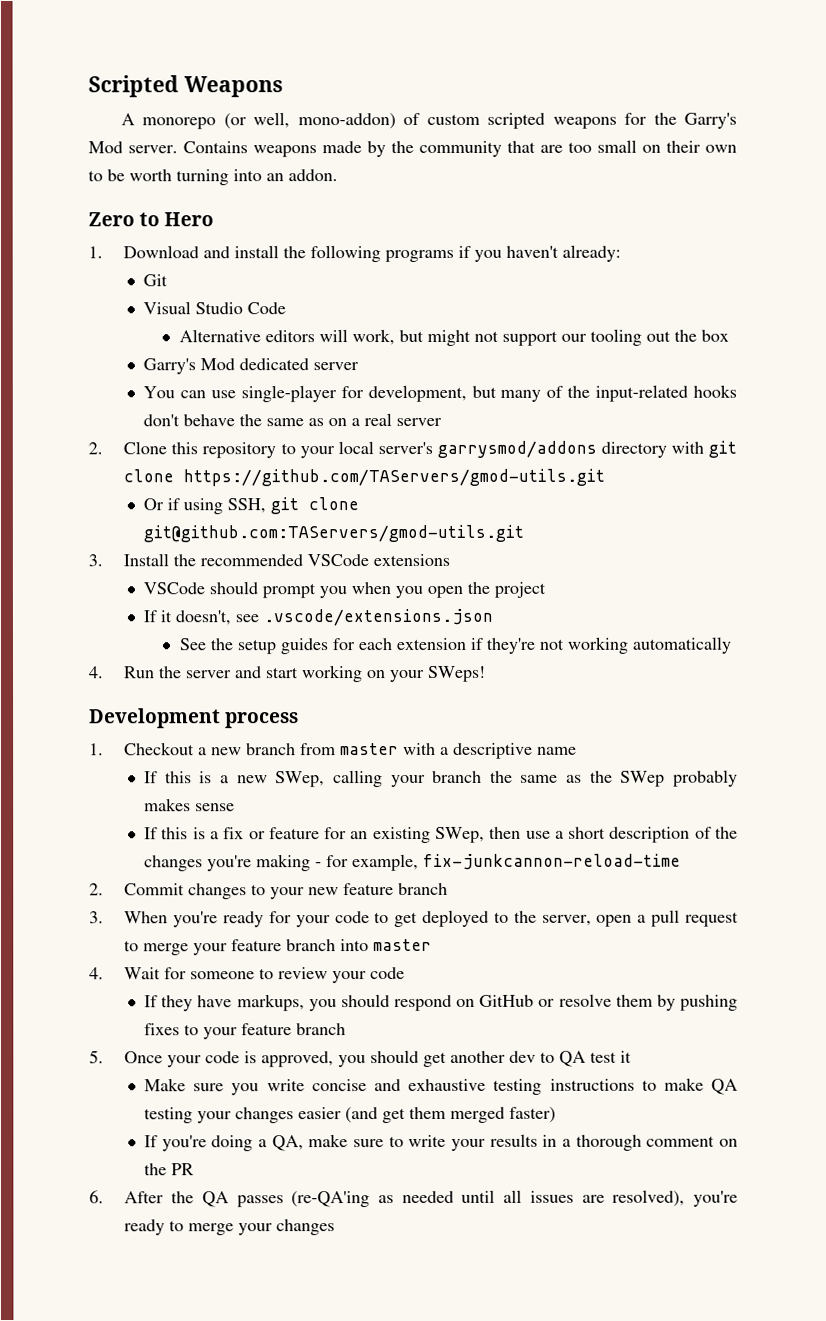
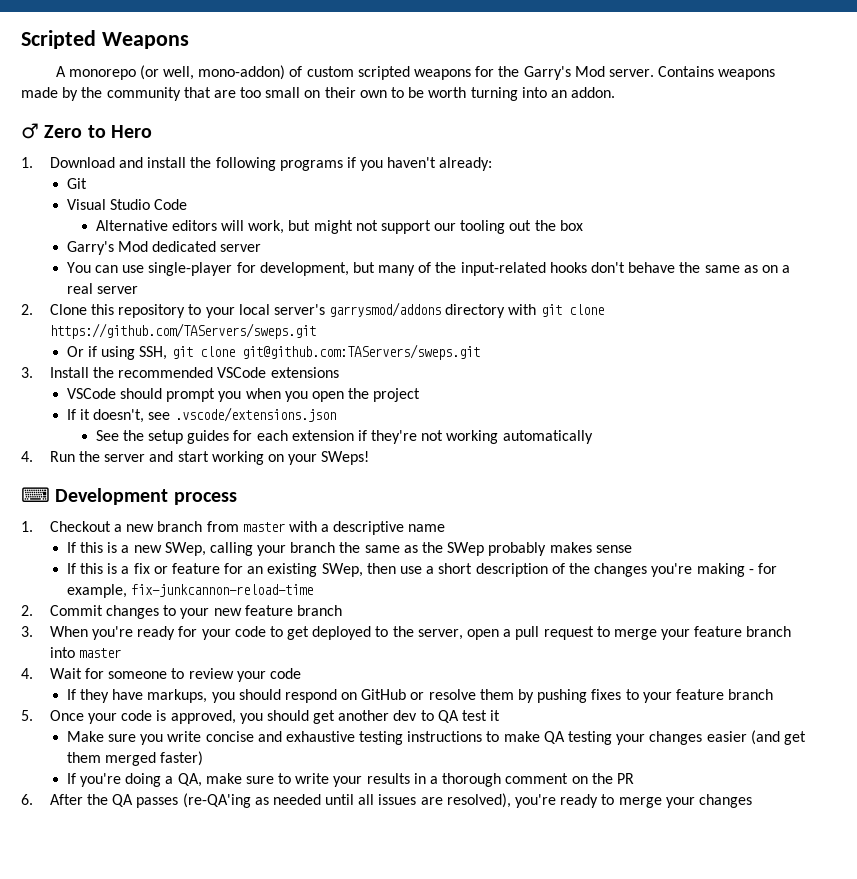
(338, 175) none -> [21,123,39,139] ♂
[183,468,606,487] https://github.com/TAServers/gmod-utils.git -> [49,323,316,339] https://github.com/TAServers/sweps.git
[143,524,525,543] git@github.com:TAServers/gmod-utils.git -> [241,344,480,360] git@github.com:TAServers/sweps.git
(487, 673) none -> [21,487,50,502] ⌨

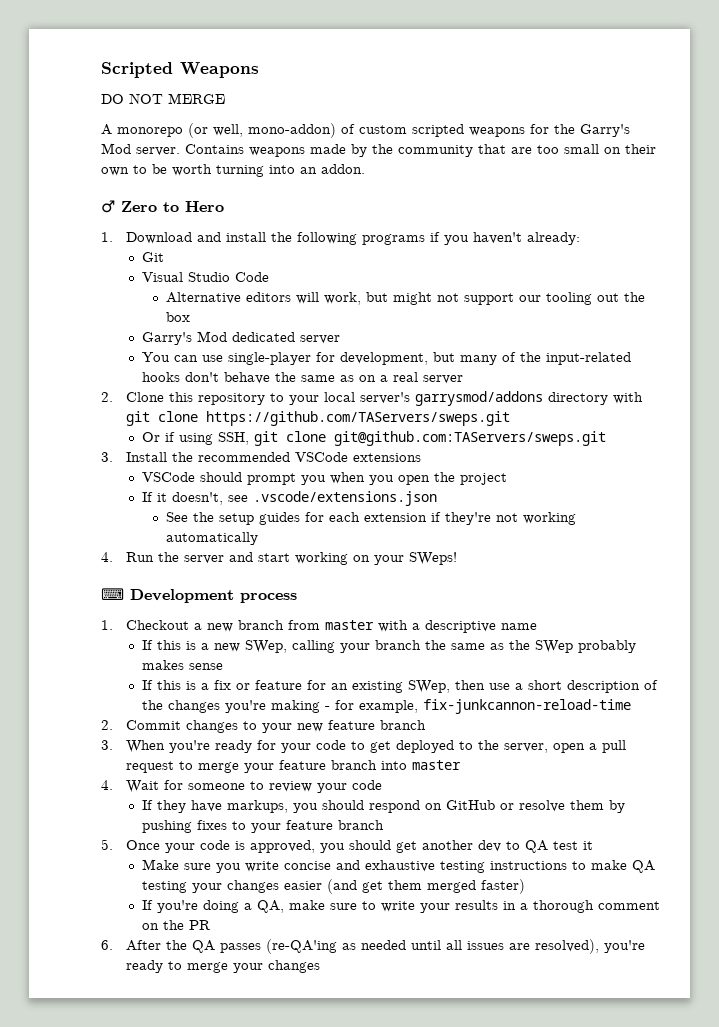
(189, 40) none -> [101,93,225,104] // DO NOT MERGE

